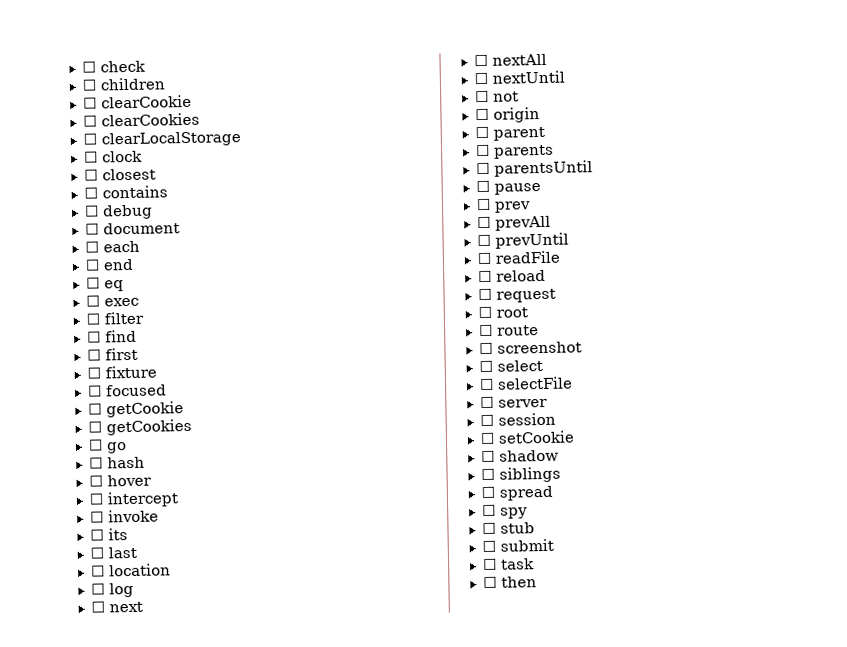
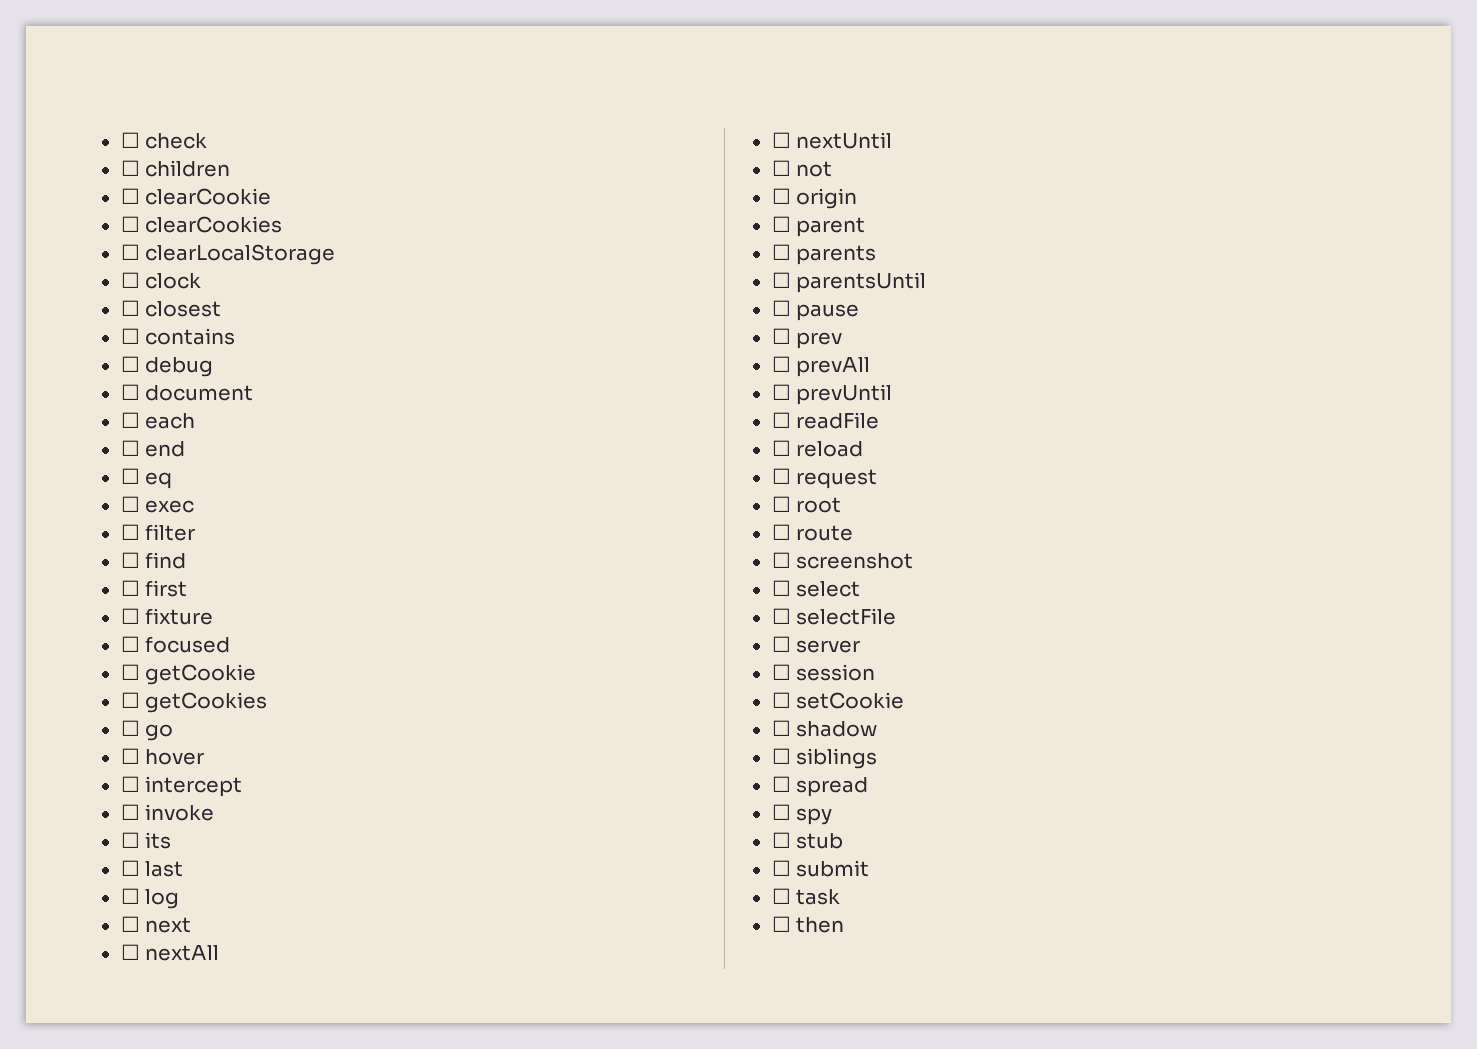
[88,456,145,469] // ☐ hash -> (174, 732) none
[90,563,171,577] // ☐ location -> (184, 869) none

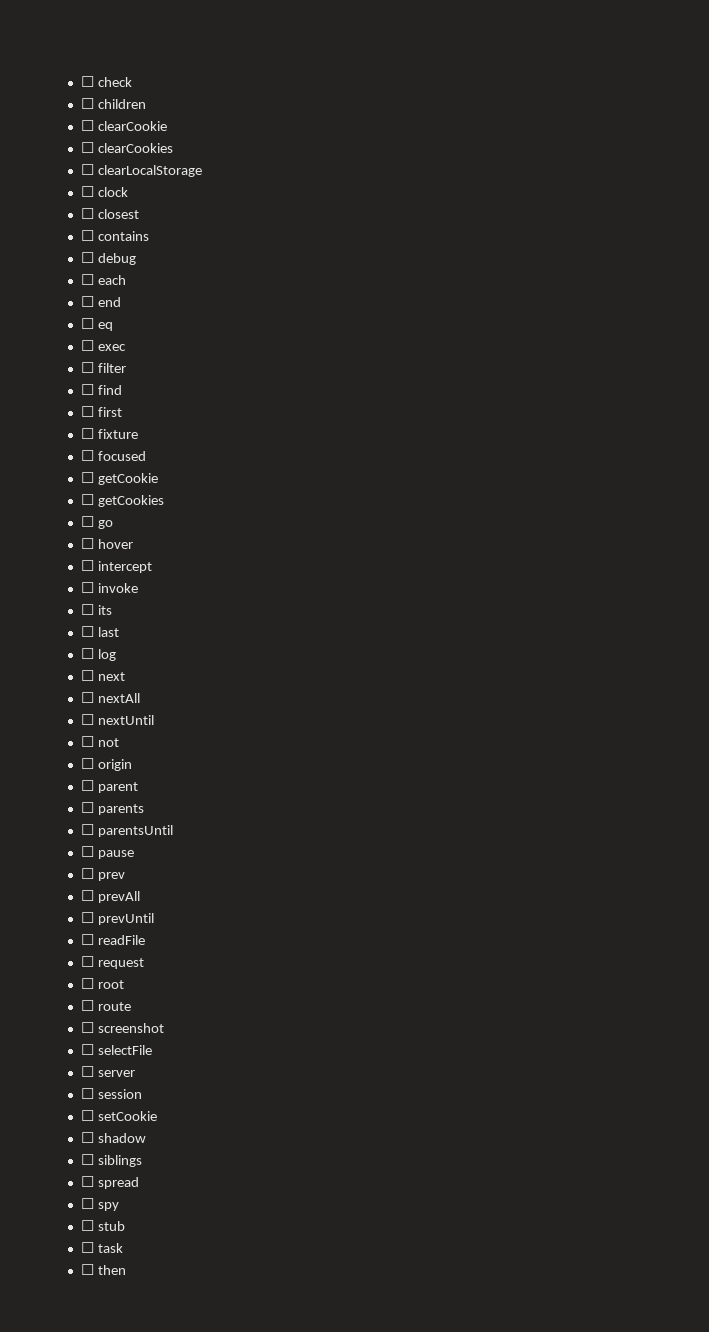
[120,384,254,401] // ☐ document -> (136, 259) none
[771,440,864,457] // ☐ reload -> (145, 940) none
[771,580,861,597] // ☐ select -> (164, 1028) none
[771,860,870,877] // ☐ submit -> (125, 1226) none

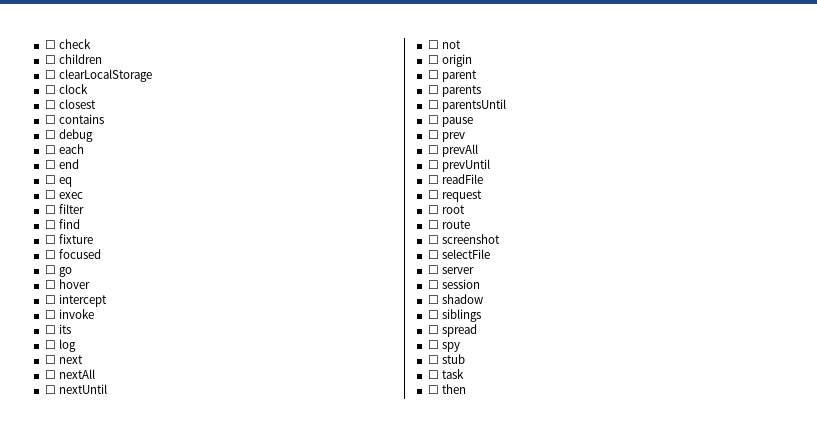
[80,120,167,131] [80,142,173,153] // ☐ clearCookie // ☐ clearCookies -> (102, 59) none
[80,406,122,417] // ☐ first -> (80, 224) none
[80,472,158,485] [80,494,164,507] // ☐ getCookie // ☐ getCookies -> (101, 254) none
[80,626,119,637] // ☐ last -> (71, 329) none
[80,1110,157,1121] // ☐ setCookie -> (480, 284) none

